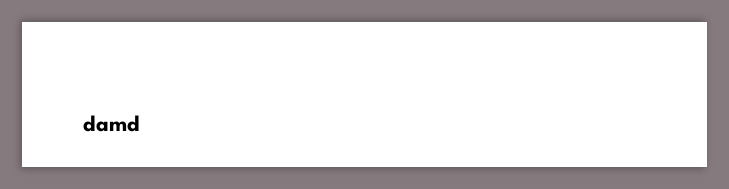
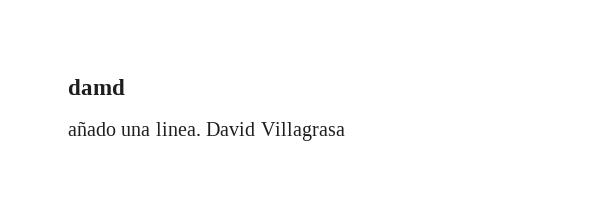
(140, 123) none -> [68,121,345,141] // añado una linea. David Villagrasa

